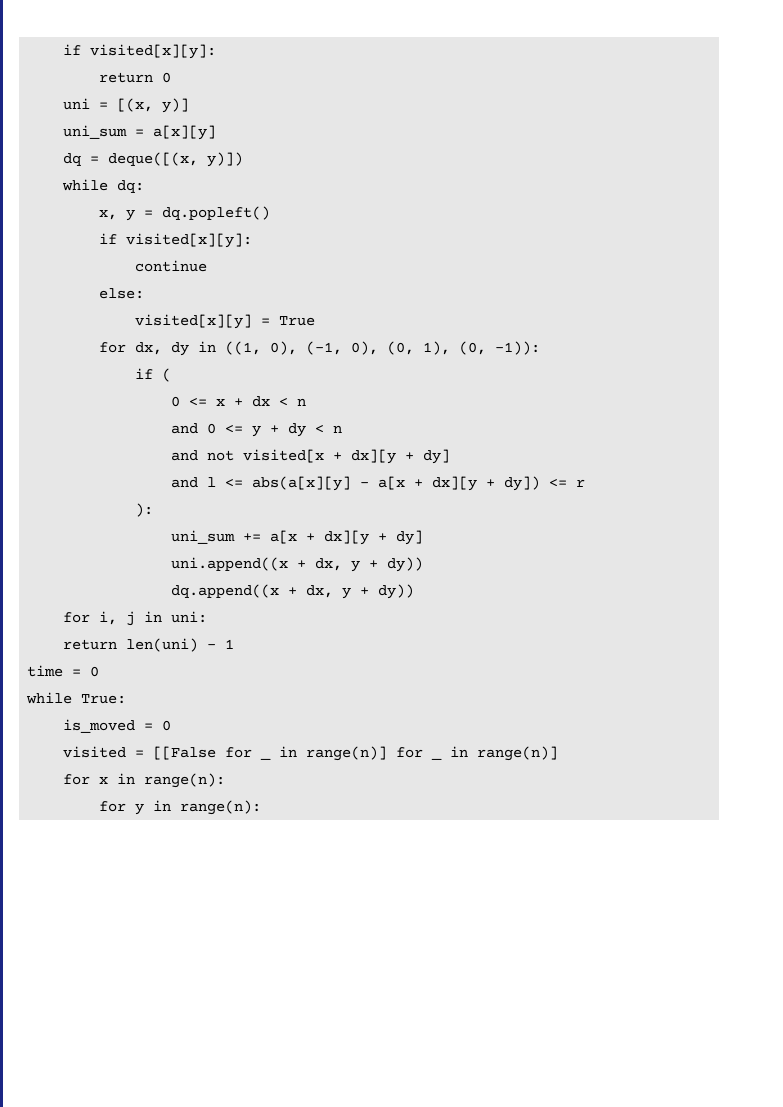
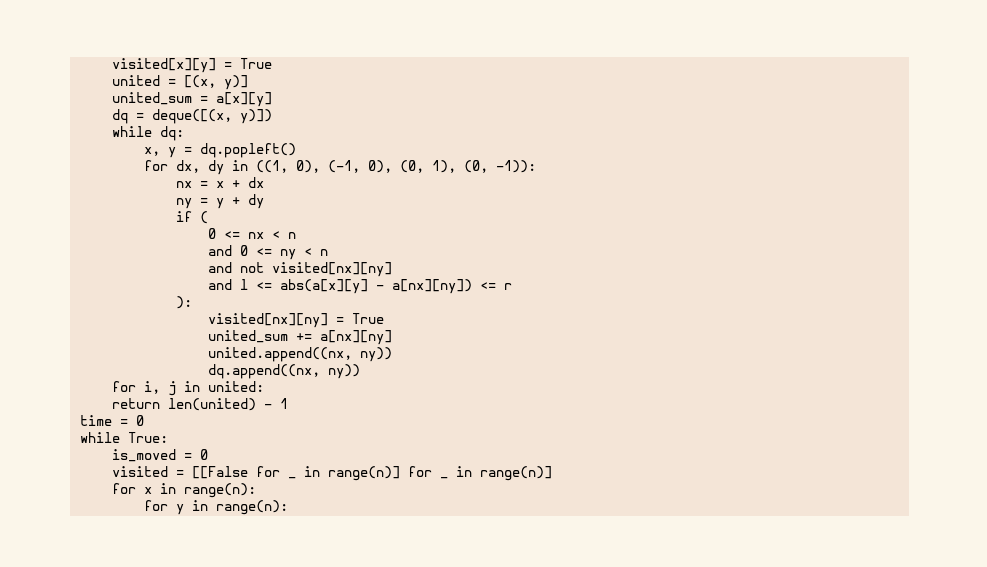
[62,44,216,59] [98,72,171,83] [62,98,90,110] if visited[x][y]: // return 0 // uni -> [111,58,272,73] [111,75,160,86] visited[x][y] = True // united
[62,125,127,139] uni_sum -> [111,92,192,105] united_sum
[98,233,252,248] [134,260,207,272] [98,288,144,299] [134,314,315,329] // if visited[x][y]: // continue // else: // visited[x][y] = True -> (296, 150) none
(540, 348) none -> [175,177,264,188] [175,194,264,209] // nx = x + dx // ny = y + dy
[215,396,270,407] x + dx -> [247,232,264,239] nx
[251,423,306,437] y + dy -> [279,249,296,260] ny
[242,449,450,464] visited[x + dx][y + dy] -> [271,262,392,277] visited[nx][ny]
[377,476,585,491] [134,503,153,517] [170,530,423,545] [170,557,423,572] [170,584,414,599] a[x + dx][y + dy]) <= r // ): // uni_sum += a[x + dx][y + dy] // uni.append((x + dx, y + dy)) // dq.append((x + dx, y + dy)) -> [391,279,512,294] [175,296,192,309] [207,313,384,328] [207,330,392,345] [207,347,392,362] [207,364,360,379] a[nx][ny]) <= r // ): // visited[nx][ny] = True // united_sum += a[nx][ny] // united.append((nx, ny)) // dq.append((nx, ny))
[170,611,207,623] [62,638,198,652] uni: // return len(uni) -> [207,381,264,392] [111,398,256,411] united: // return len(united)

